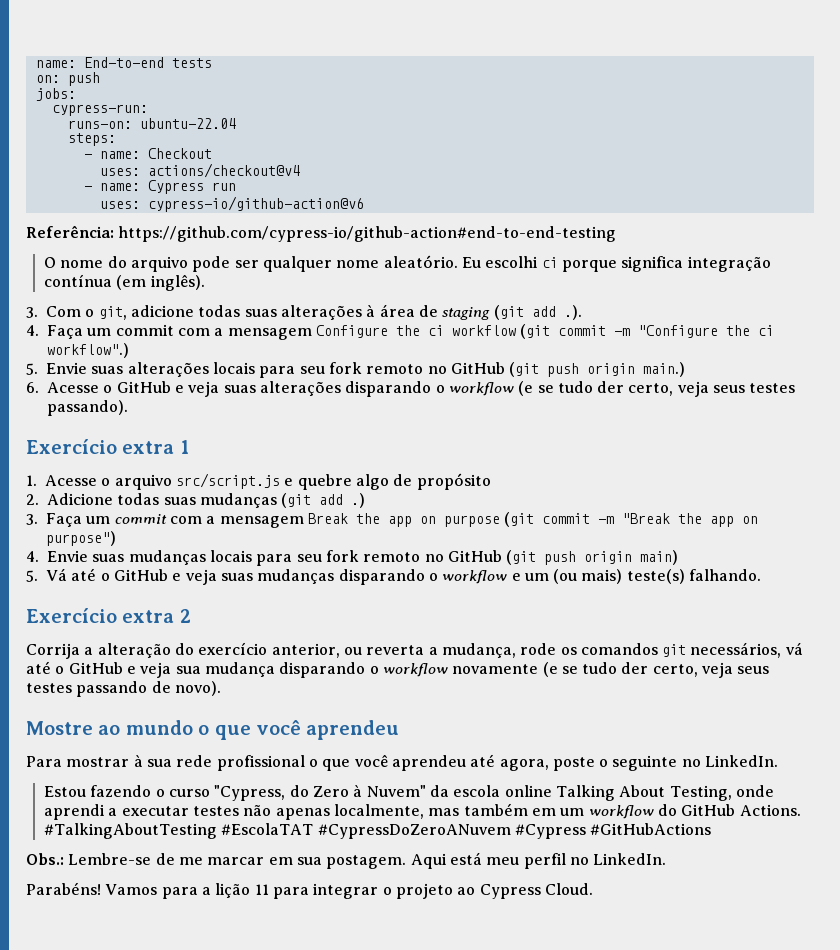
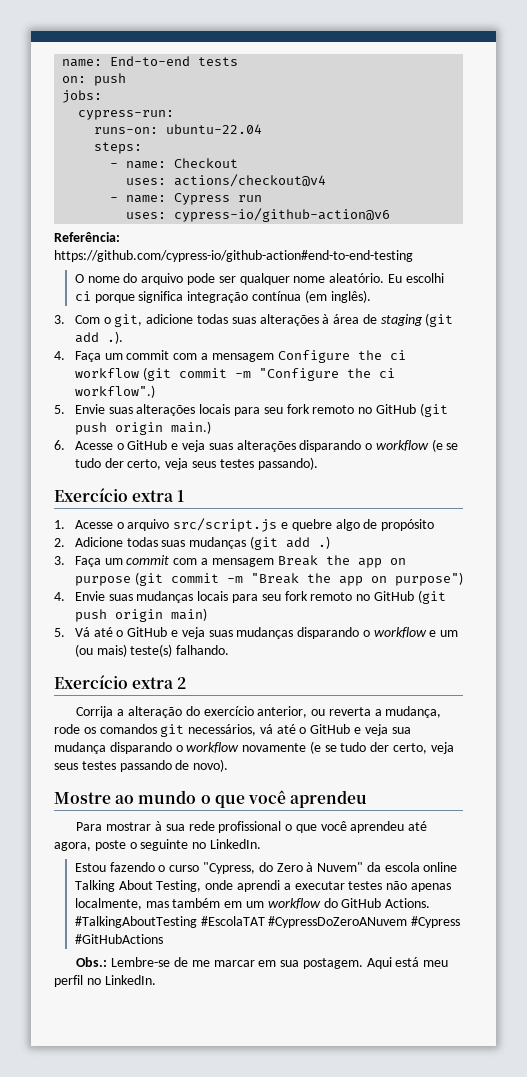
[26,882,593,899] // Parabéns! Vamos para a lição 11 para integrar o projeto ao Cypress Cloud. -> (156, 980) none

